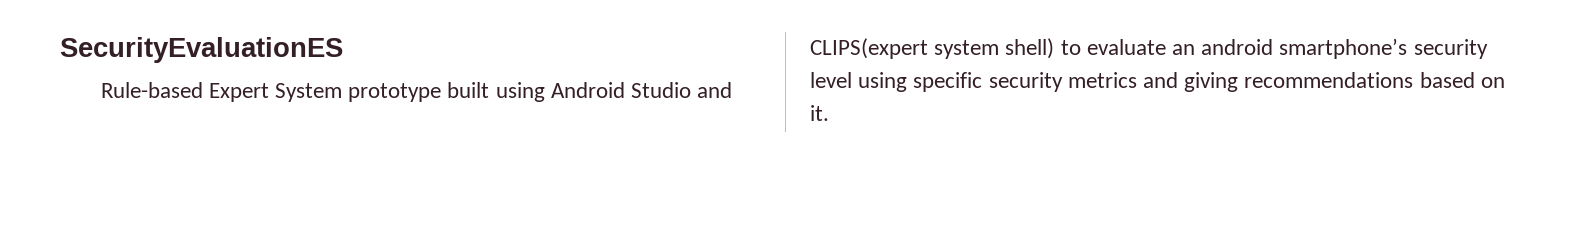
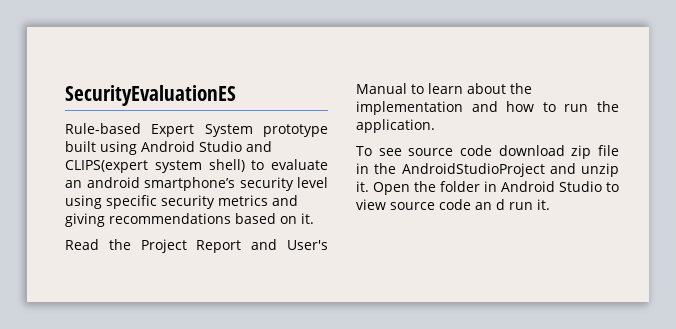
(829, 113) none -> [65,239,328,253] [356,83,532,94] [356,101,619,115] [356,119,435,133] [356,145,619,159] [356,163,619,177] [356,181,619,195] [356,199,550,210] // Read the Project Report and User's Manual to learn about the implementation and how to run the application. // To see source code download zip file in the AndroidStudioProject and unzip it. Open the folder in Android Studio to view source code an d run it.

